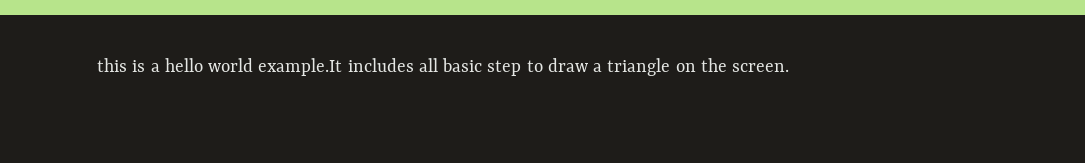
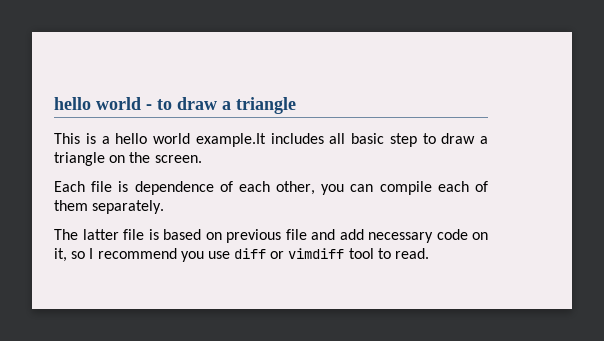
[97,58,128,72] this -> [54,97,296,114] [54,133,80,144] hello world - to draw a triangle // This
(790, 67) none -> [54,181,489,195] [54,200,165,214] [54,229,488,243] [54,248,430,262] // Each file is dependence of each other, you can compile each of them separately. // The latter file is based on previous file and add necessary code on it, so I recommend you use diff or vimdiff tool to read.

